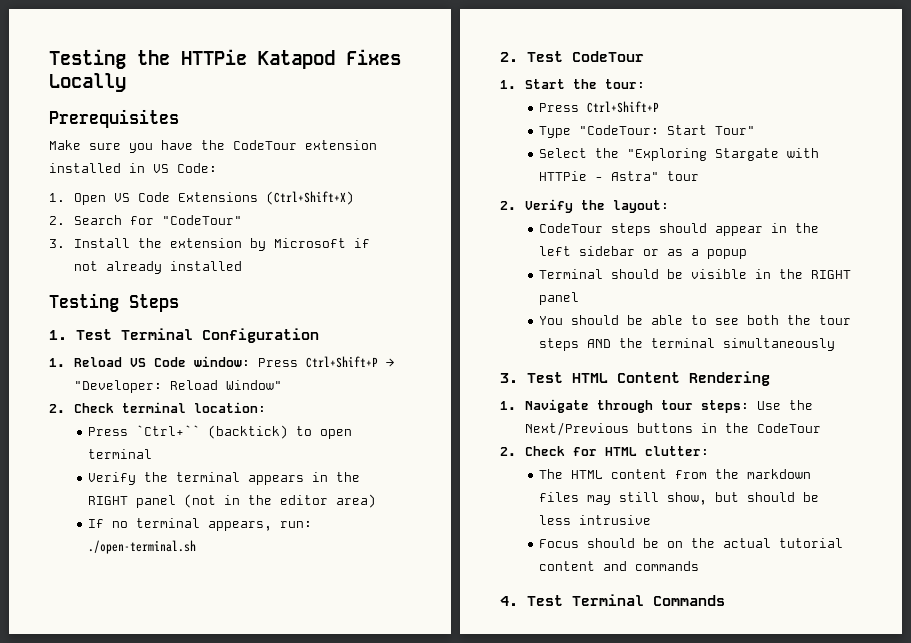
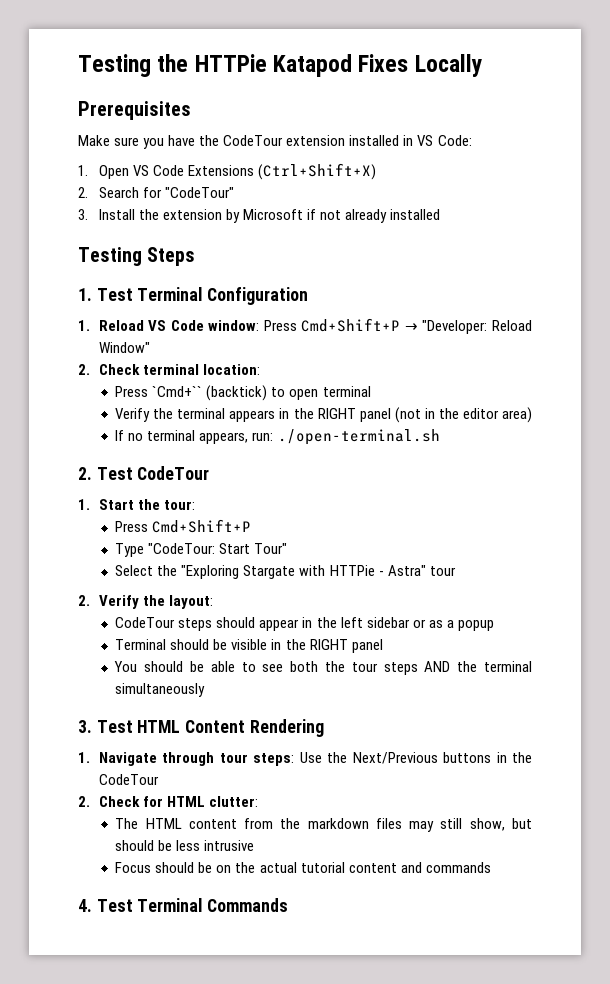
[306,356,379,368] Ctrl+Shift+P -> [301,318,401,332] Cmd+Shift+P
[136,425,201,436] `Ctrl+`` -> [152,386,203,397] `Cmd+``
[587,101,660,113] Ctrl+Shift+P -> [152,519,252,533] Cmd+Shift+P

